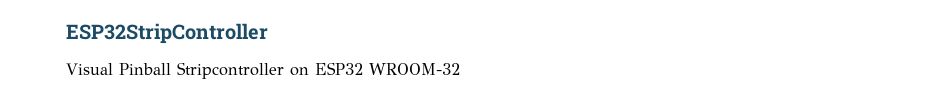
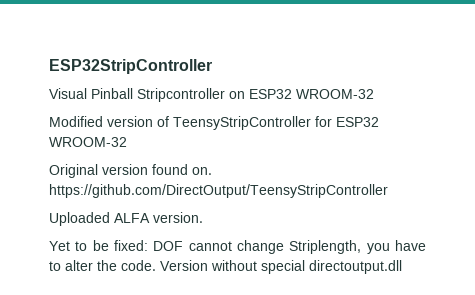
(460, 69) none -> [49,116,379,130] [49,137,127,147] [49,164,212,178] [49,184,388,198] [49,212,203,226] [49,240,426,254] [49,260,402,274] // Modified version of TeensyStripController for ESP32 WROOM-32 // Original version found on. https://github.com/DirectOutput/TeensyStripController // Uploaded ALFA version. // Yet to be fixed: DOF cannot change Striplength, you have to alter the code. Version without special directoutput.dll

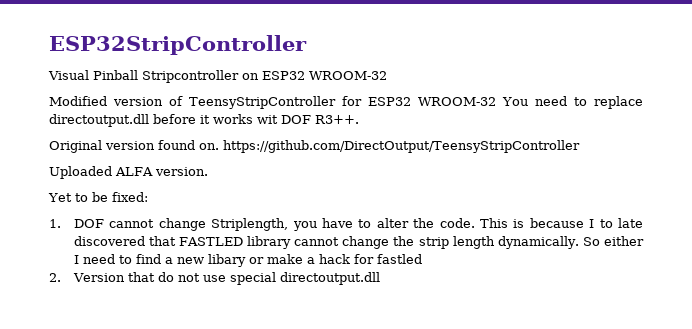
(127, 142) none -> [502,96,643,109] [49,114,359,127] You need to replace directoutput.dll before it works wit DOF R3++.
(148, 245) none -> [49,219,61,228] // 1.
[160,260,257,271] Version without -> [479,218,643,228] [73,236,644,249] [73,254,422,267] [49,272,226,282] This is because I to late discovered that FASTLED library cannot change the strip length dynamically. So either I need to find a new libary or make a hack for fastled // 2. Version that do not use

